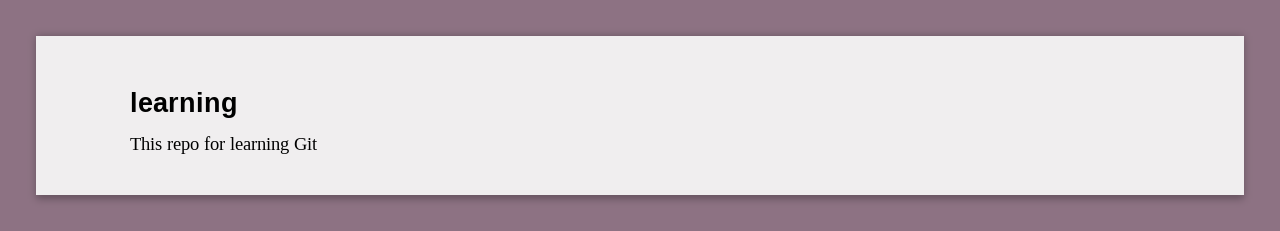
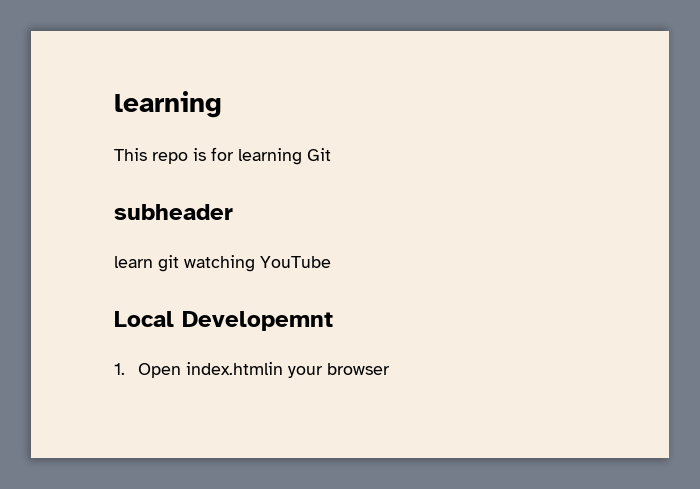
(199, 147) none -> [193,148,206,161] is
(318, 144) none -> [114,204,233,220] [114,255,331,272] [114,311,333,331] [114,362,391,378] // subheader // learn git watching YouTube // Local Developemnt // 1. Open index.htmlin your browser

